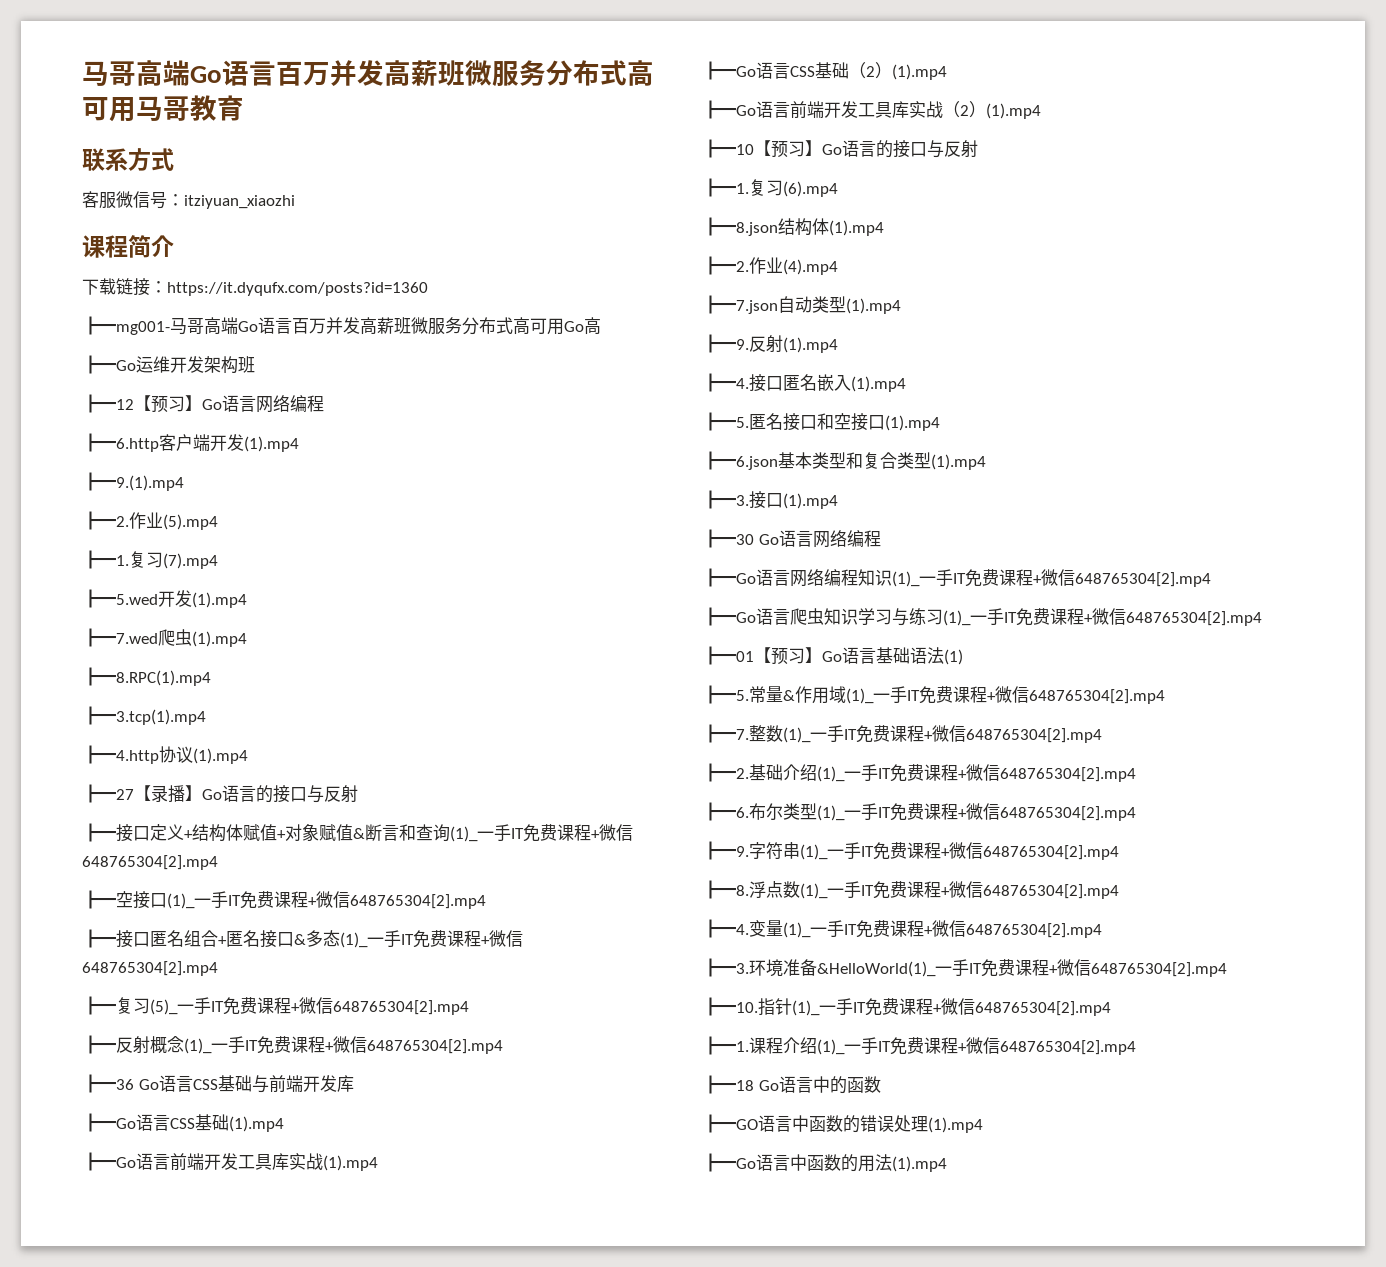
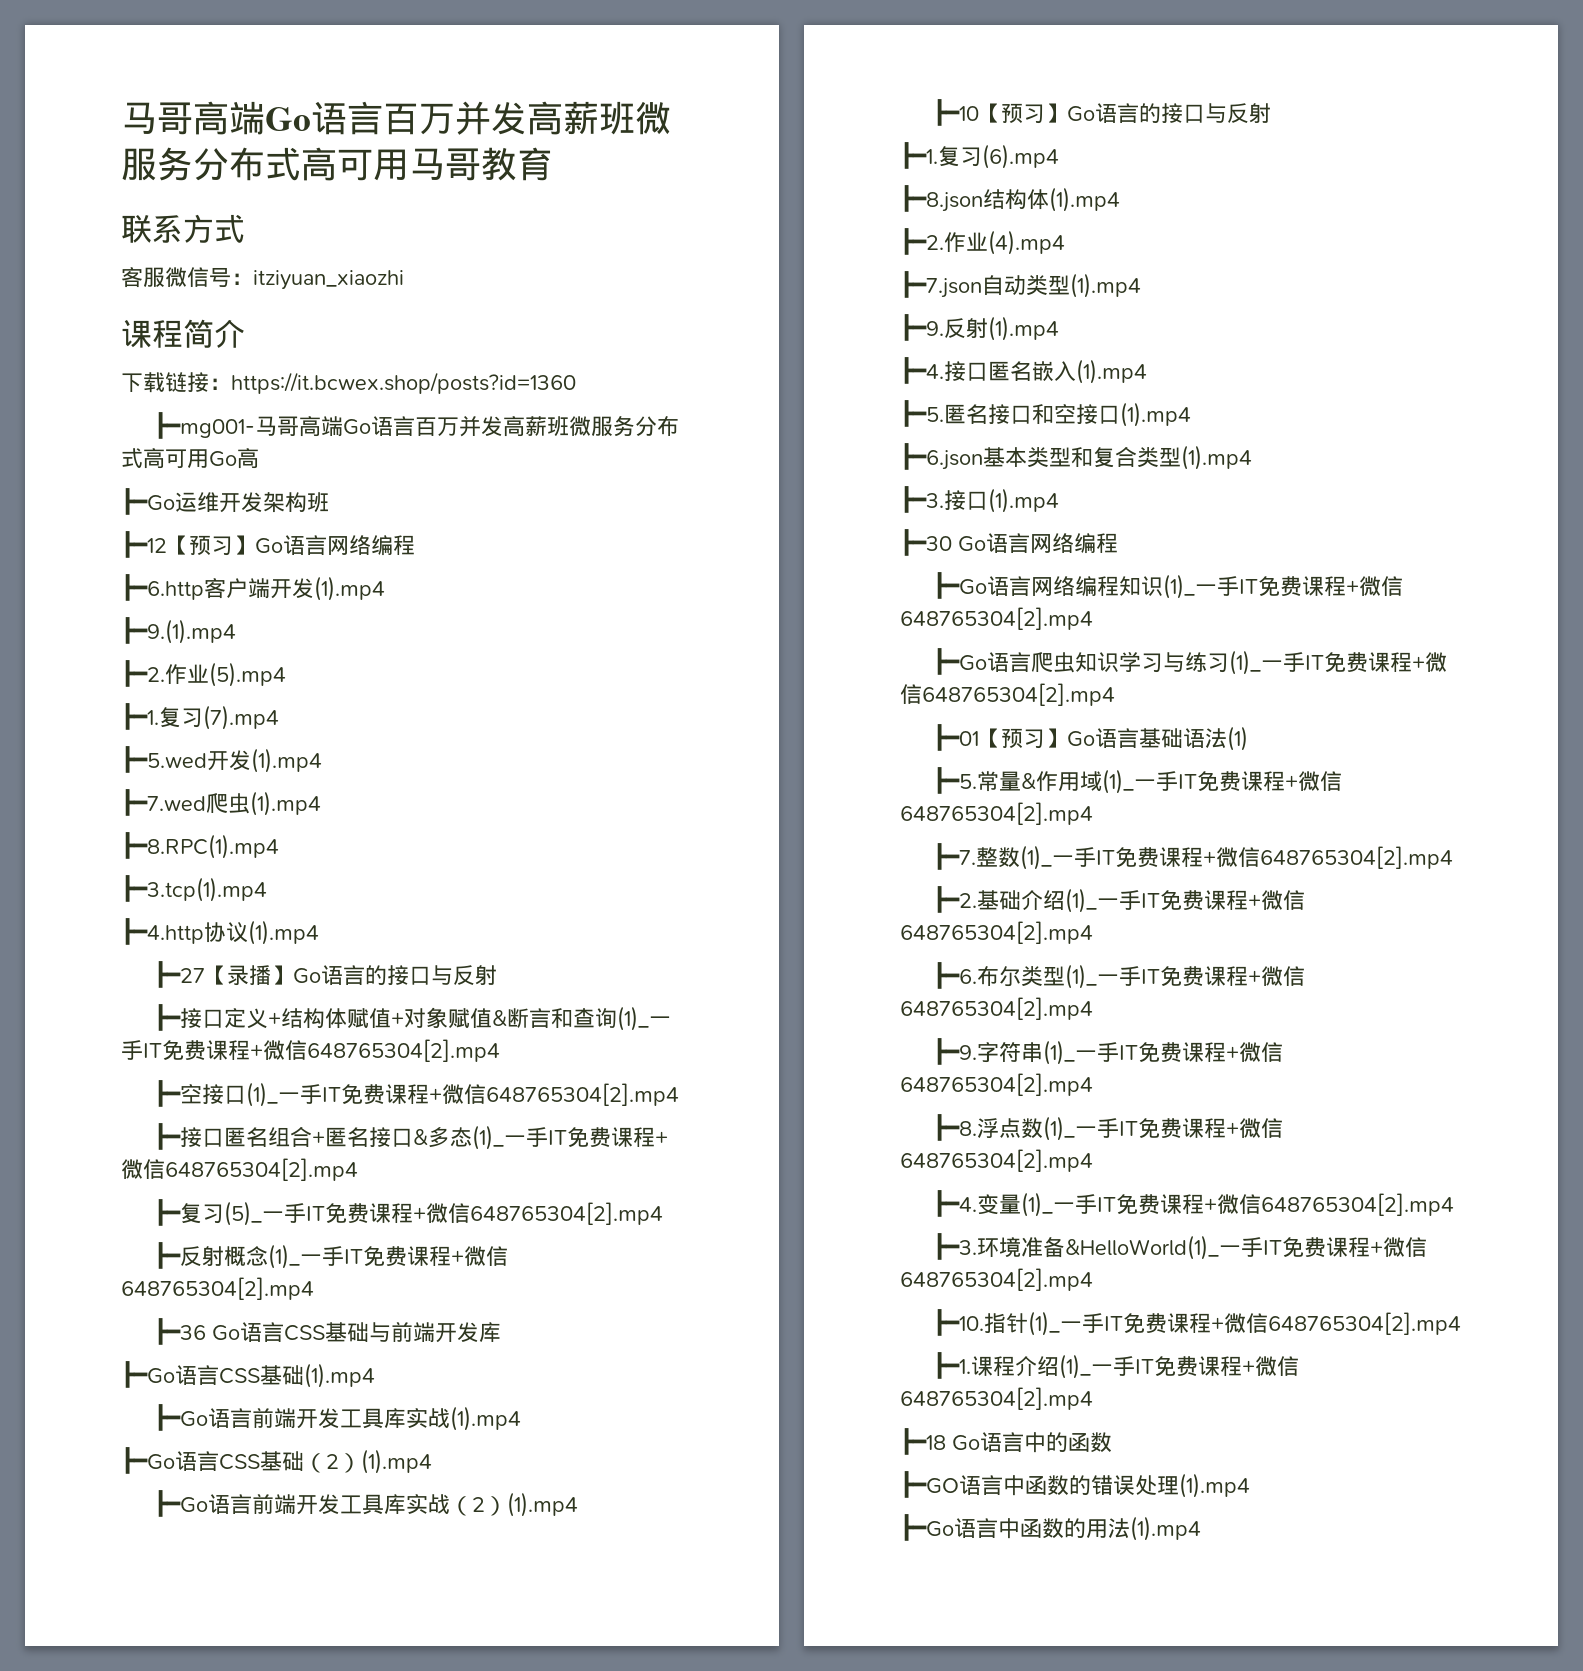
[167,282,428,296] https://it.dyqufx.com/posts?id=1360 -> [231,372,576,394] https://it.bcwex.shop/posts?id=1360

